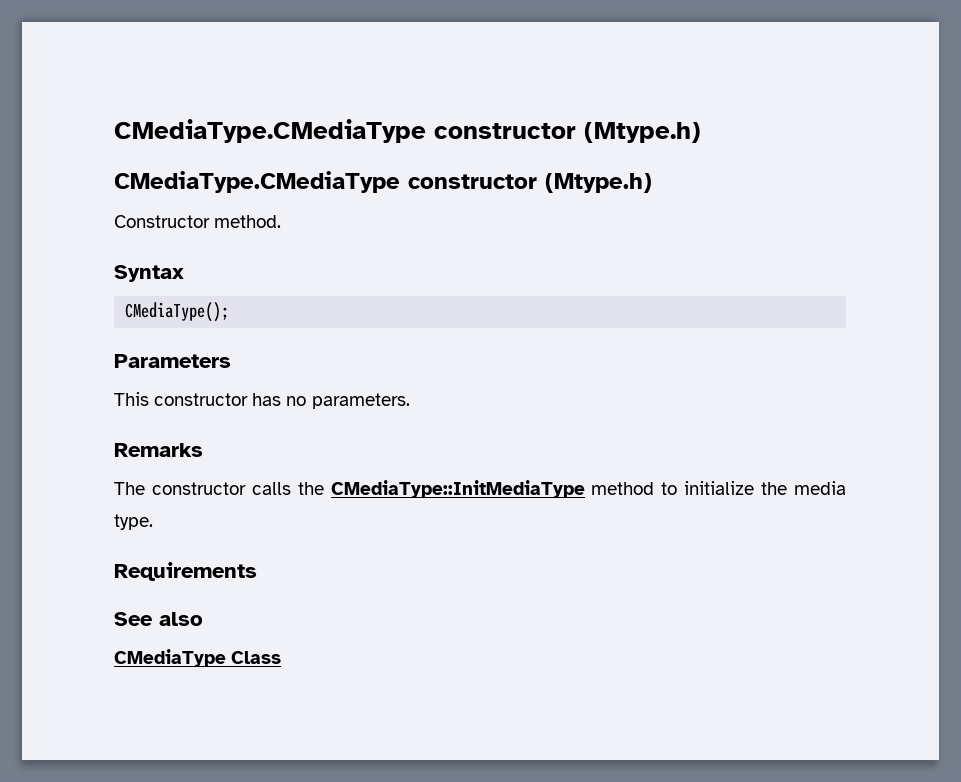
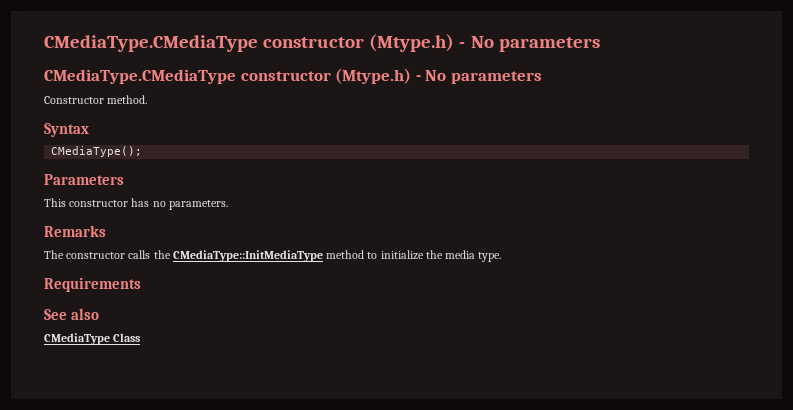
[114,119,701,143] [114,171,652,193] CMediaType.CMediaType constructor (Mtype.h) // CMediaType.CMediaType constructor (Mtype.h) -> [44,34,600,52] [44,68,542,84] CMediaType.CMediaType constructor (Mtype.h) - No parameters // CMediaType.CMediaType constructor (Mtype.h) - No parameters

